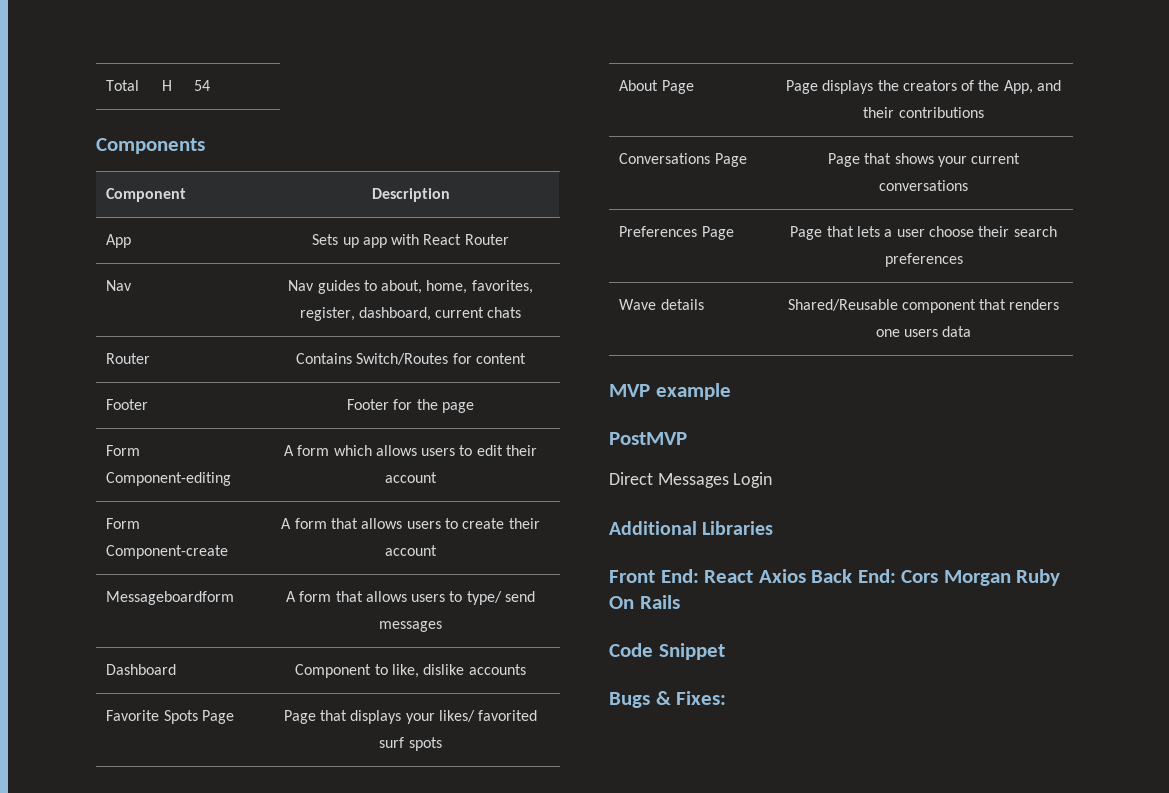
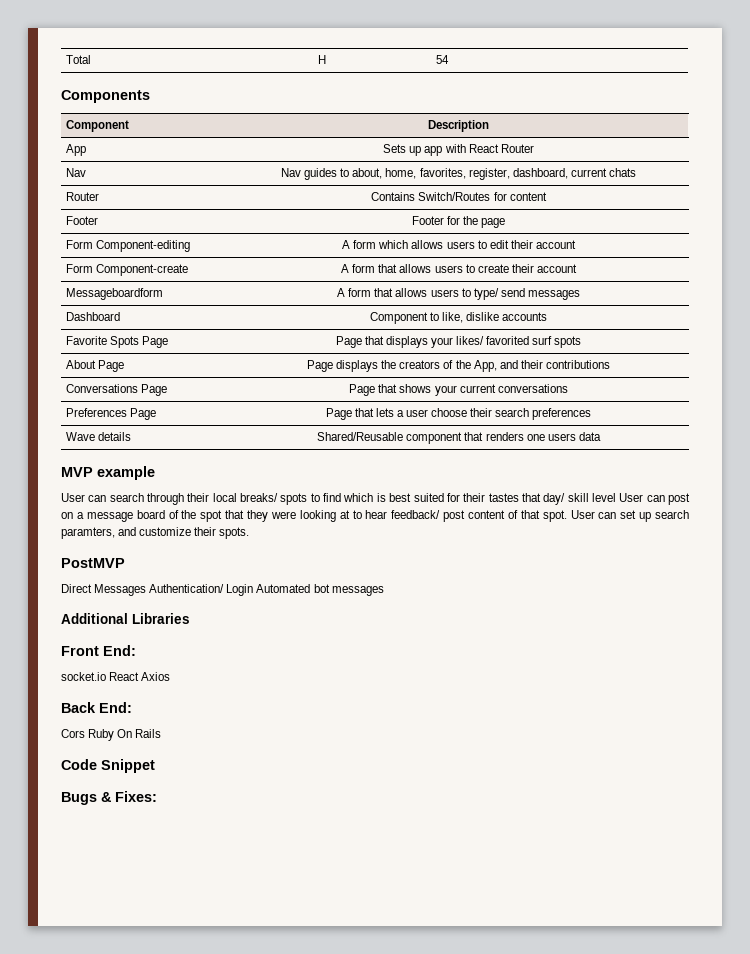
(731, 391) none -> [61,493,690,505] [61,510,689,522] [61,527,250,539] // User can search through their local breaks/ spots to find which is best suited for their tastes that day/ skill level User can post on a message board of the spot that they were looking at to hear feedback/ post content of that spot. User can set up search paramters, and customize their spots.
(729, 480) none -> [149,584,225,593] Authentication/
(773, 480) none -> [256,584,384,596] Automated bot messages
(699, 576) none -> [61,672,106,681] // socket.io
(806, 576) none -> (171, 676) //
[901,570,1011,586] Cors Morgan -> [61,729,85,738] // Cors

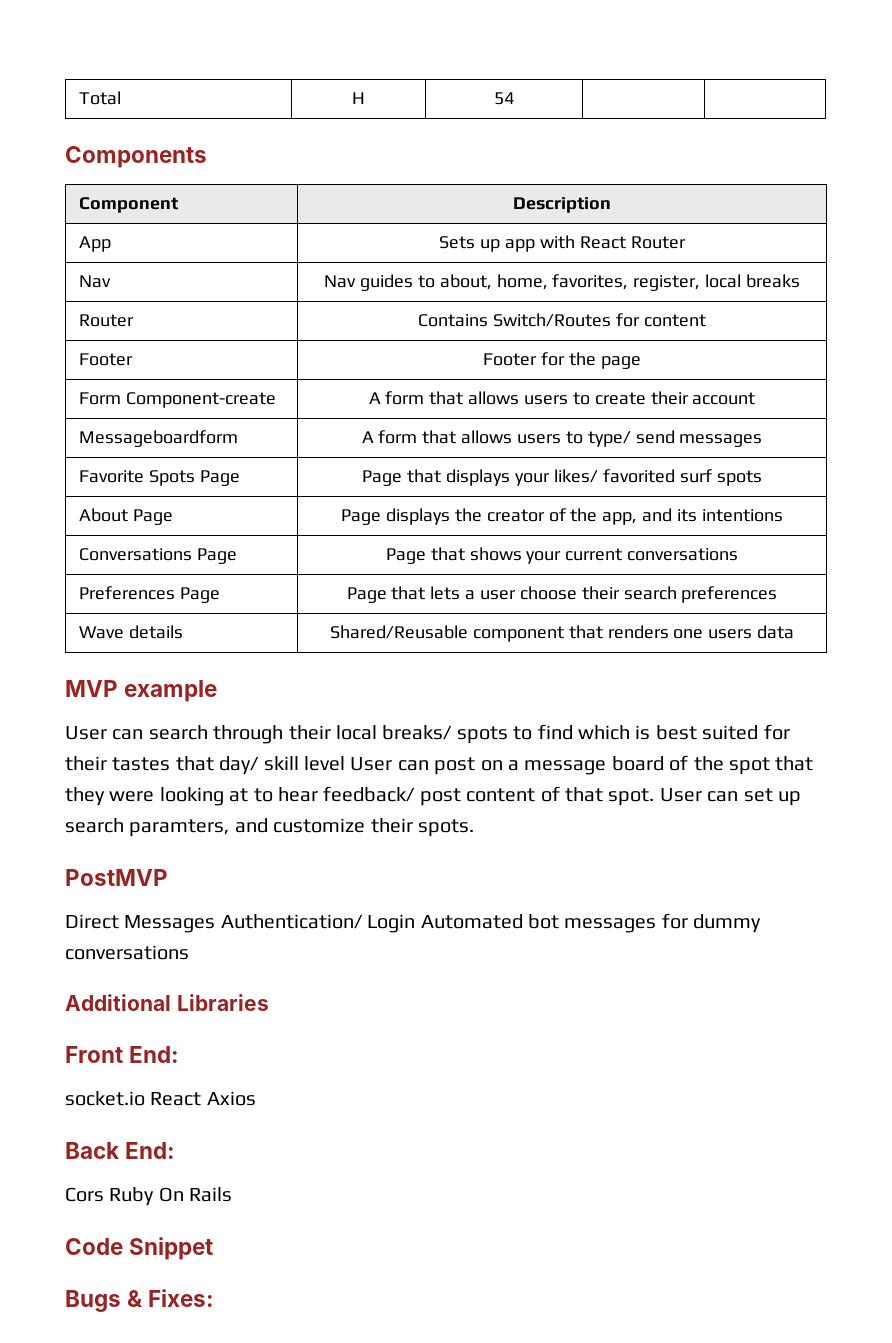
[512,168,636,179] dashboard, current chats -> [705,274,800,288] local breaks
[65,240,191,252] [342,240,576,249] // Form Component-editing | A form which allows users to edit their account -> (641, 362) none
[65,312,120,321] [369,312,548,324] // Dashboard | Component to like, dislike accounts -> (763, 440) none
[399,360,610,372] creators of the App, and their contributions -> [486,508,783,525] creator of the app, and its intentions
(384, 591) none -> [661,913,762,933] [65,945,189,960] for dummy conversations

